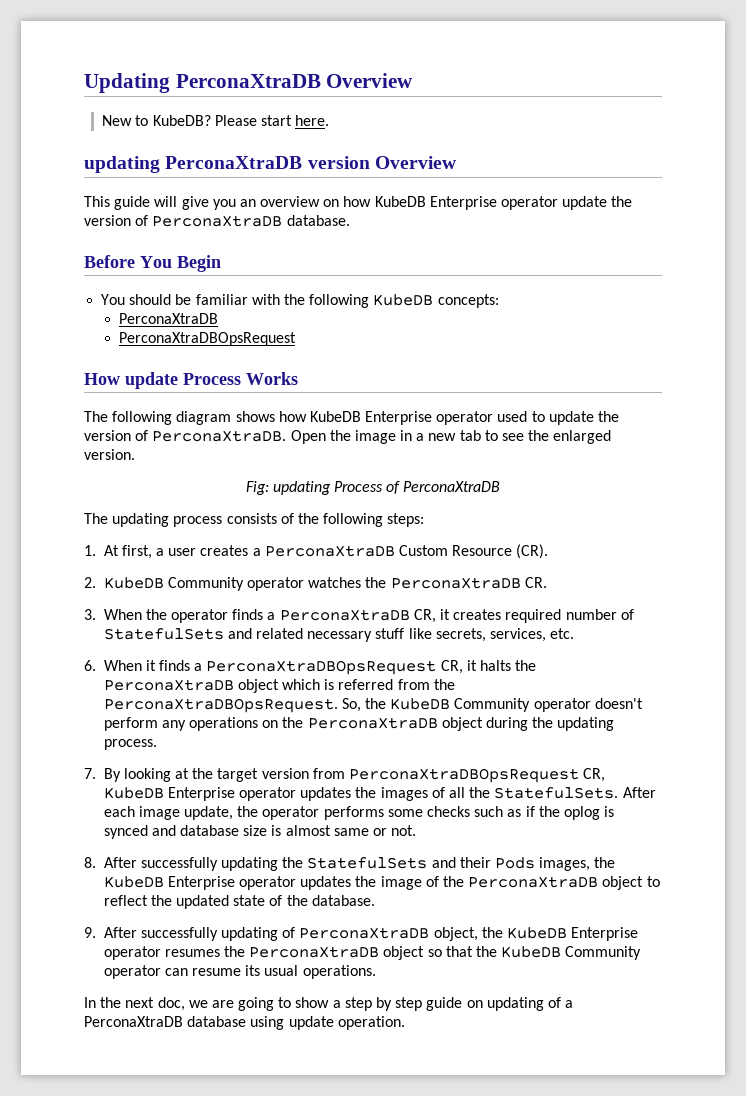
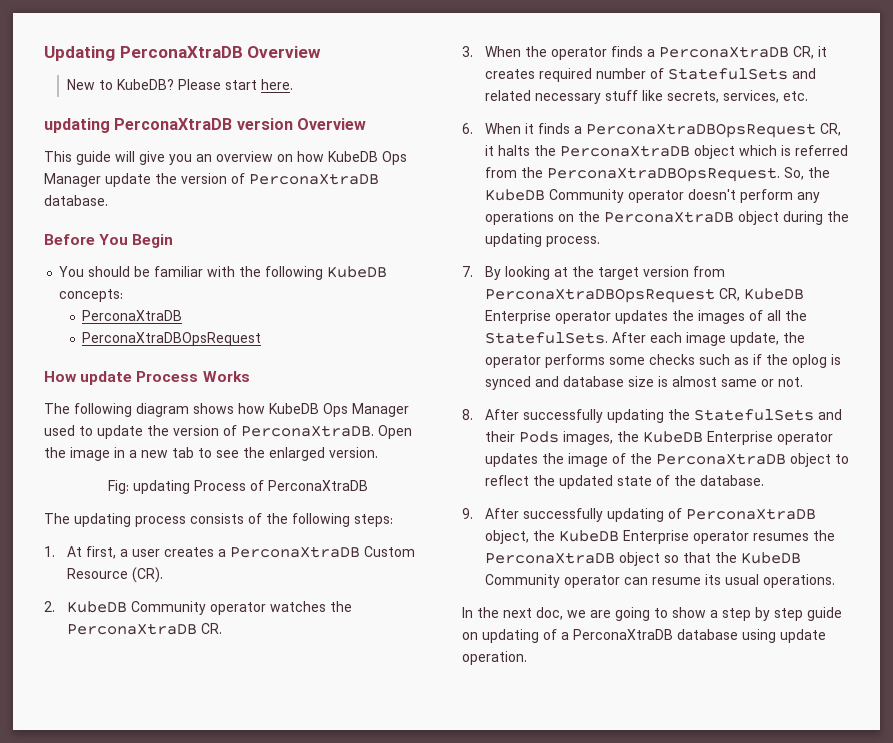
[429,196,559,210] Enterprise operator -> [382,151,407,165] [44,173,101,187] Ops Manager
[365,411,494,425] Enterprise operator -> [323,403,409,417] Ops Manager

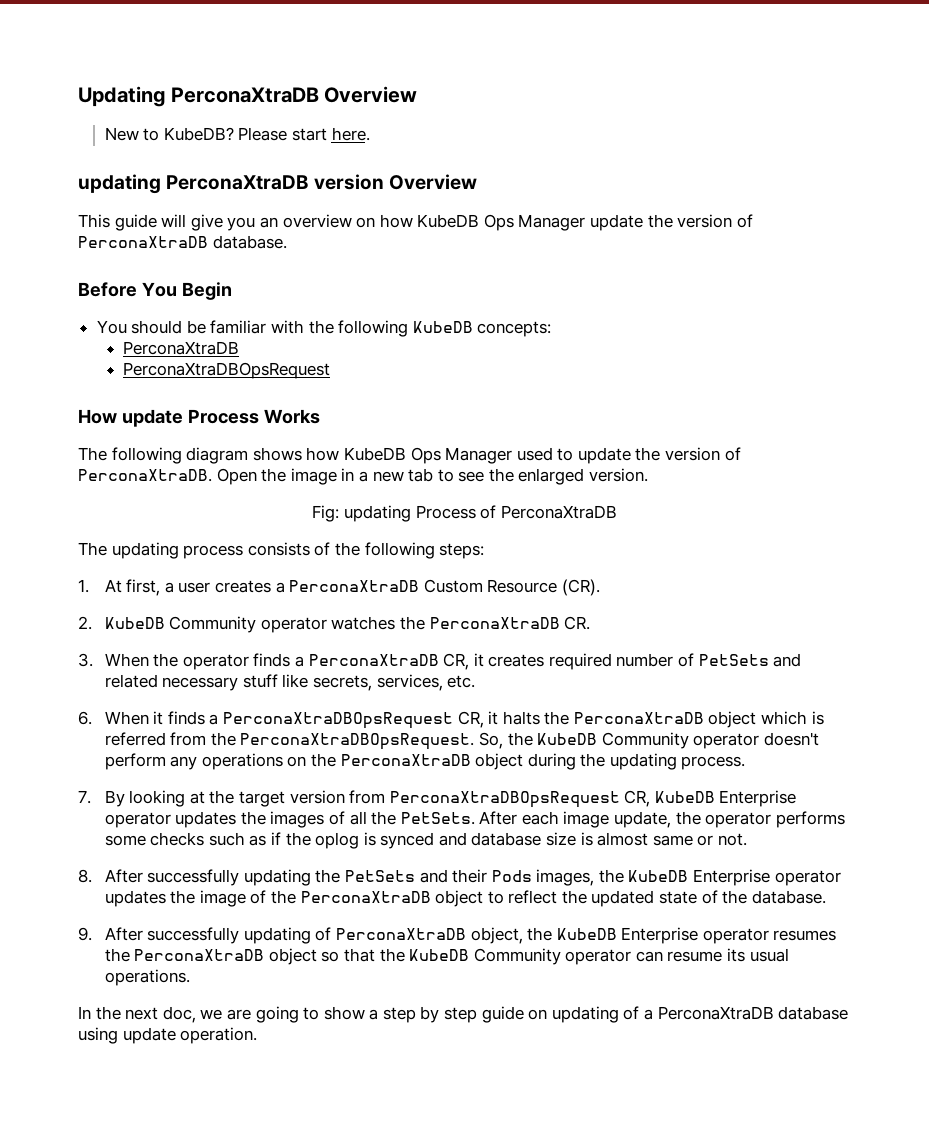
[667,68,788,80] StatefulSets -> [698,654,769,666] PetSets
[484,332,608,344] StatefulSets. -> [400,812,475,825] PetSets.
[693,409,814,421] StatefulSets -> [344,870,415,882] PetSets

